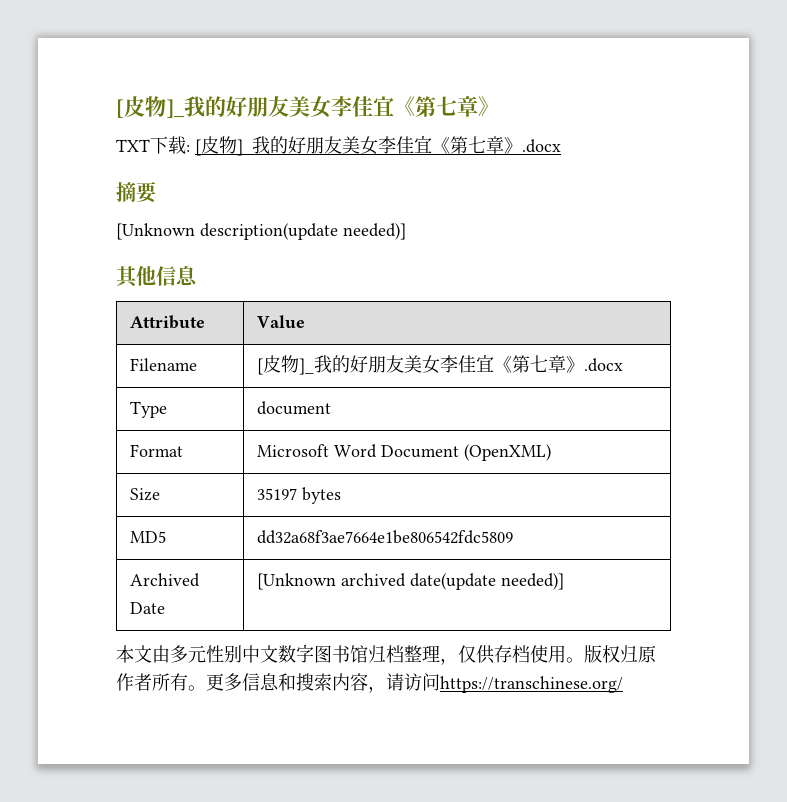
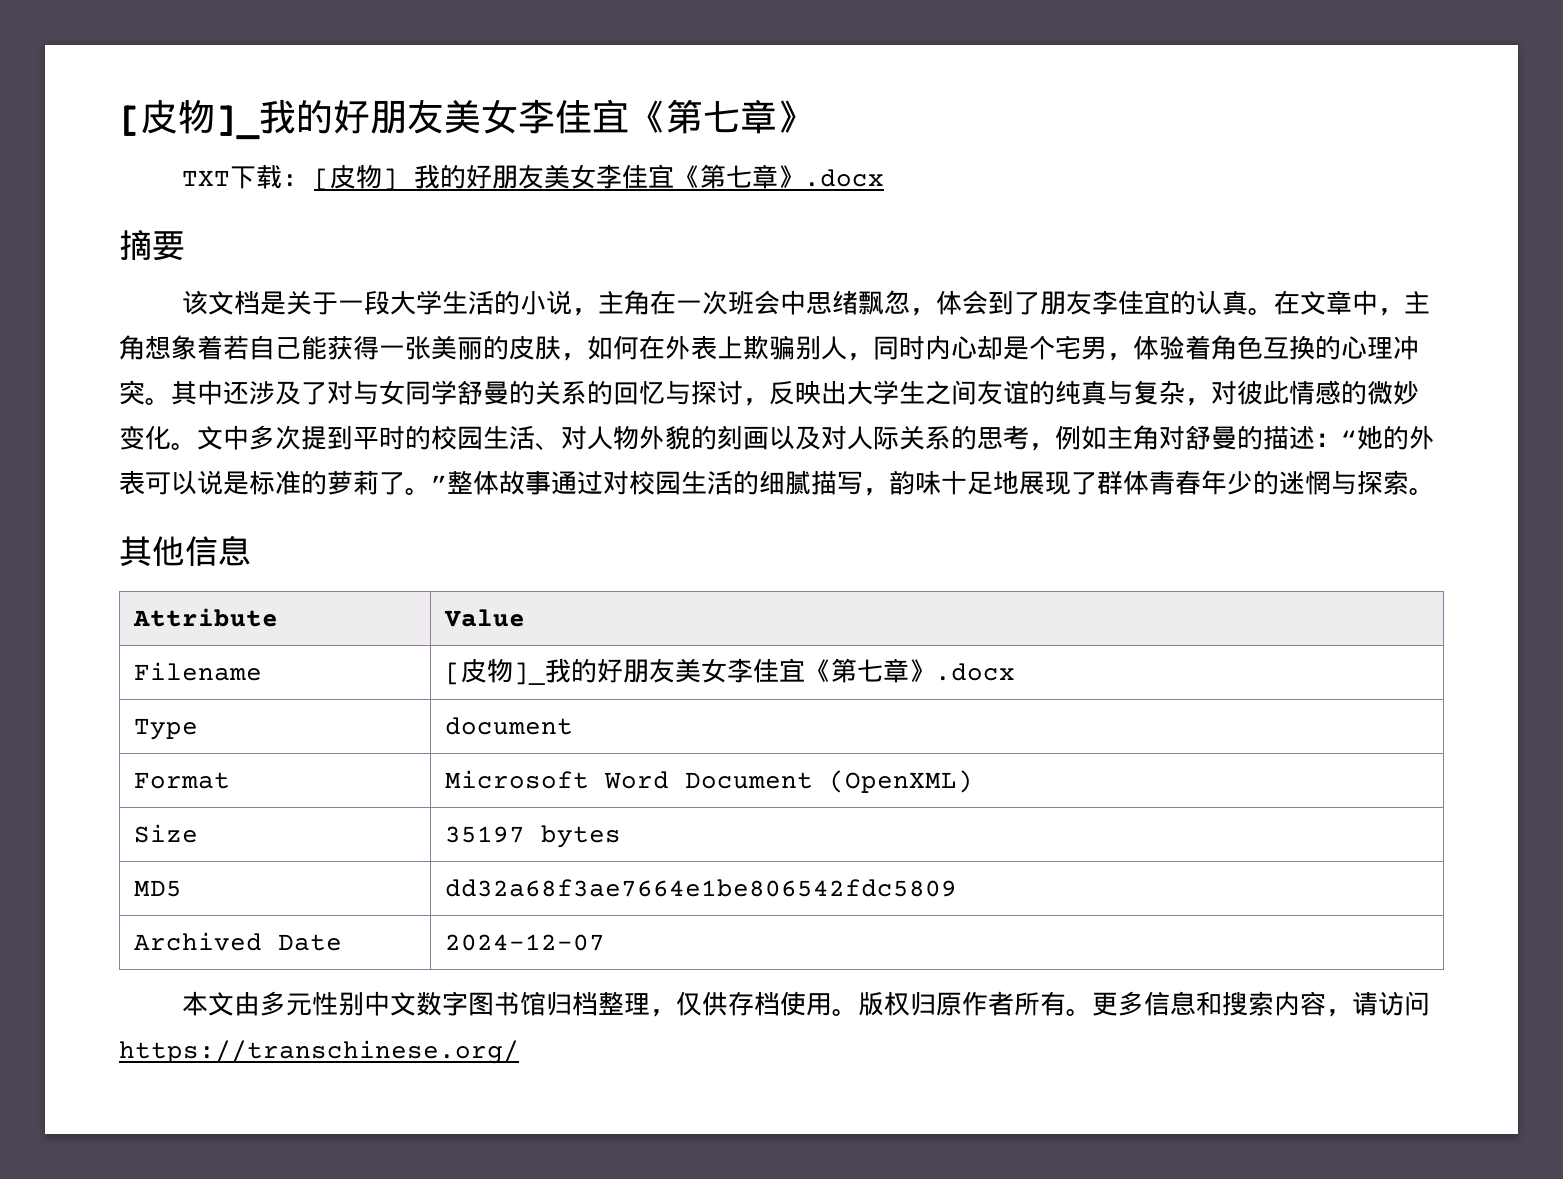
[116,223,406,240] [Unknown description(update needed)] -> [181,290,1430,316] [119,335,1419,361] [119,380,1419,406] [119,425,1435,451] [119,470,1435,496] 该文档是关于一段大学生活的小说，主角在一次班会中思绪飘忽，体会到了朋友李佳宜的认真。在文章中，主角想象着若自己能获得一张美丽的皮肤，如何在外表上欺骗别人，同时内心却是个宅男，体验着角色互换的心理冲突。其中还涉及了对与女同学舒曼的关系的回忆与探讨，反映出大学生之间友谊的纯真与复杂，对彼此情感的微妙变化。文中多次提到平时的校园生活、对人物外貌的刻画以及对人际关系的思考，例如主角对舒曼的描述：“她的外表可以说是标准的萝莉了。”整体故事通过对校园生活的细腻描写，韵味十足地展现了群体青春年少的迷惘与探索。
[257,573,565,590] [Unknown archived date(update needed)] -> [445,934,606,951] 2024-12-07

